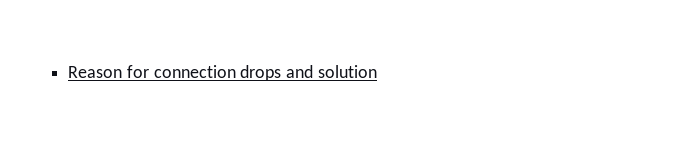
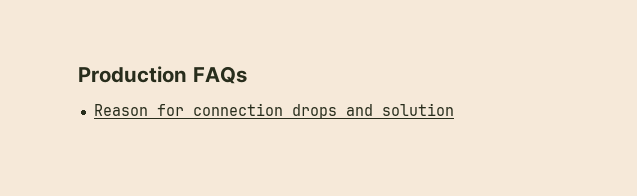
(68, 72) none -> [78,66,247,84] Production FAQs //

